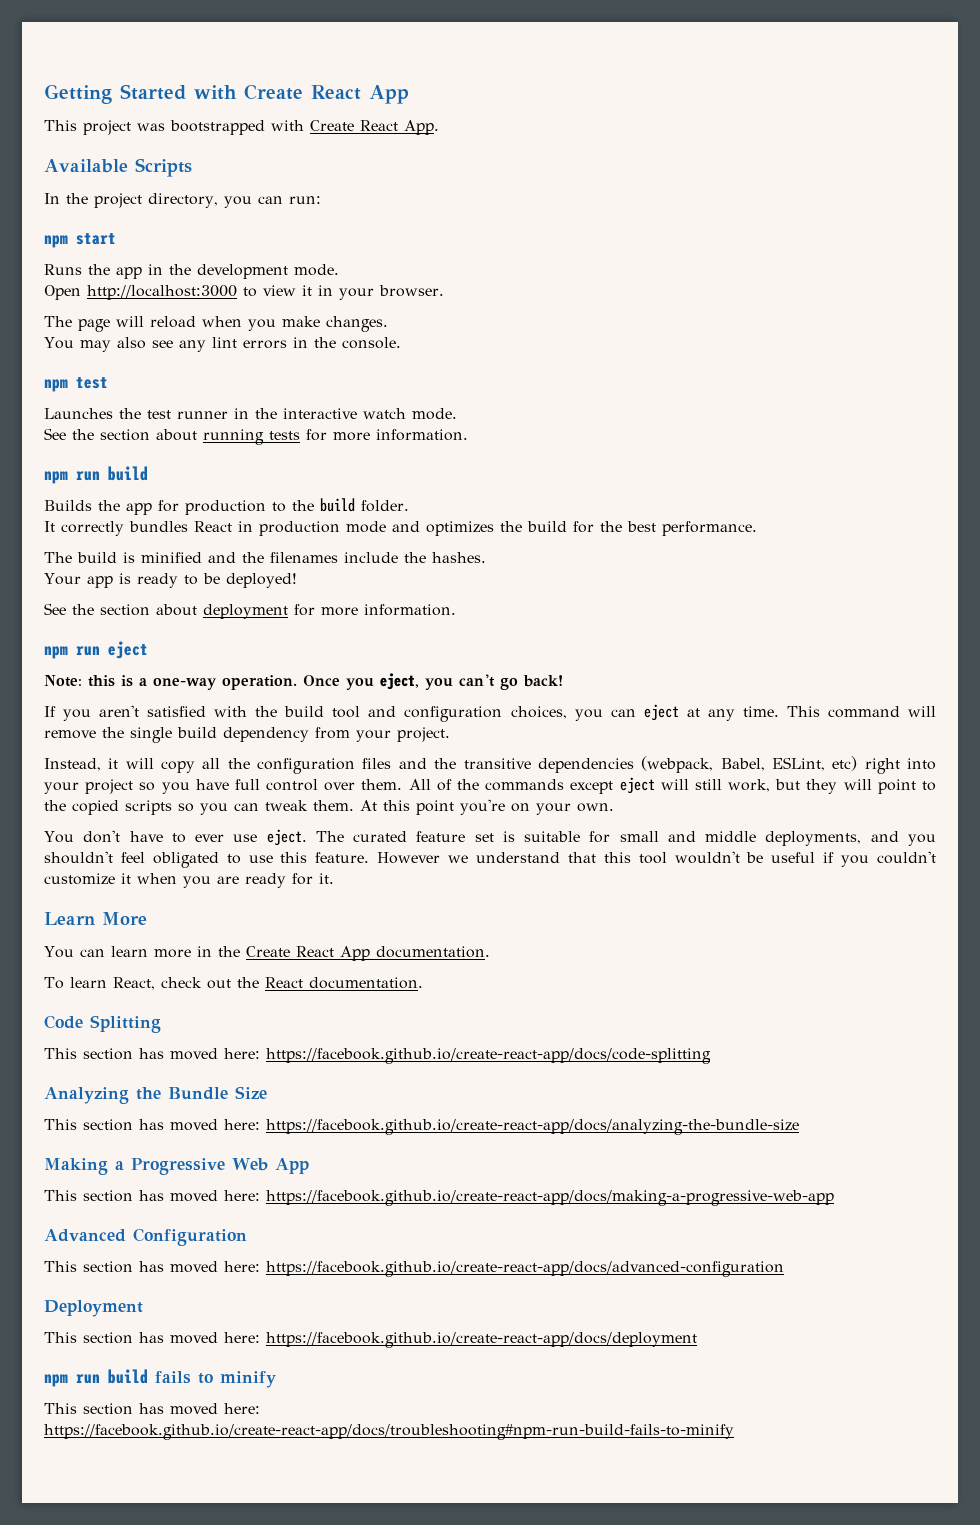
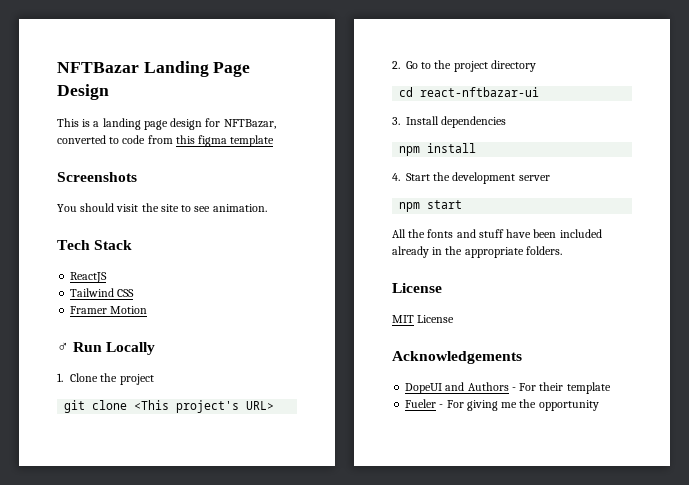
[44,84,409,104] [44,120,439,135] [44,158,192,177] [44,193,321,208] [44,233,116,248] [44,264,339,279] [44,285,444,300] [44,316,388,332] [44,337,401,352] [44,377,108,392] [44,408,457,420] [44,428,468,445] [44,466,148,484] [44,498,409,515] [44,521,757,536] [44,552,486,563] [44,573,297,588] [44,603,456,619] [44,641,148,659] [44,673,563,690] [44,704,937,722] [44,727,450,743] [44,756,937,774] [44,777,936,794] [44,799,614,815] [44,829,937,846] [44,851,937,868] [44,873,334,888] [44,912,147,925] [44,946,490,961] [44,977,423,990] [44,1015,161,1033] [44,1048,711,1064] [44,1086,267,1104] [44,1119,799,1135] [44,1158,309,1175] [44,1190,834,1206] [44,1228,247,1246] [44,1261,784,1277] [44,1300,143,1317] [44,1332,697,1348] [44,1369,276,1388] [44,1403,260,1415] [44,1424,734,1440] Getting Started with Create React App // This project was bootstrapped with Create React App. // Available Scripts // In the project directory, you can run: // npm start // Runs the app in the development mode. // Open http://localhost:3000 to view it in your browser. // The page will reload when you make changes. // You may also see any lint errors in the console. // npm test // Launches the test runner in the interactive watch mode. // See the section about running tests for more information. // npm run build // Builds the app for production to the build folder. // It correctly bundles React in production mode and optimizes the build for the best performance. // The build is minified and the filenames include the hashes. // Your app is ready to be deployed! // See the section about deployment for more information. // npm run eject // Note: this is a one-way operation. Once you eject, you can't go back! // If you aren't satisfied with the build tool and configuration choices, you can eject at any time. This command will remove the single build dependency from your project. // Instead, it will copy all the configuration files and the transitive dependencies (webpack, Babel, ESLint, etc) right into your project so you have full control over them. All of the commands except eject will still work, but they will point to the copied scripts so you can tweak them. At this point you're on your own. // You don't have to ever use eject. The curated feature set is suitable for small and middle deployments, and you shouldn't feel obligated to use this feature. However we understand that this tool wouldn't be useful if you couldn't customize it when you are ready for it. // Learn More // You can learn more in the Create React App documentation. // To learn React, check out the React documentation. // Code Splitting // This section has moved here: https://facebook.github.io/create-react-app/docs/code-splitting // Analyzing the Bundle Size // This section has moved here: https://facebook.github.io/create-react-app/docs/analyzing-the-bundle-size // Making a Progressive Web App // This section has moved here: https://facebook.github.io/create-react-app/docs/making-a-progressive-web-app // Advanced Configuration // This section has moved here: https://facebook.github.io/create-react-app/docs/advanced-configuration // Deployment // This section has moved here: https://facebook.github.io/create-react-app/docs/deployment // npm run build fails to minify // This section has moved here: https://facebook.github.io/create-react-app/docs/troubleshooting#npm-run-build-fails-to-minify -> [57,61,251,77] [57,84,109,100] [57,118,276,130] [57,135,275,147] [57,172,137,182] [57,203,267,212] [57,240,133,250] [70,272,108,283] [70,288,135,297] [70,306,148,314] [57,342,156,355] [57,373,154,385] [64,400,275,413] [392,60,536,72] [399,87,540,97] [392,116,507,128] [399,143,477,156] [392,172,550,184] [399,200,463,212] [392,229,602,238] [392,246,562,258] [392,283,442,293] [392,315,455,323] [392,351,522,364] [405,382,611,394] [405,399,599,411] NFTBazar Landing Page Design // This is a landing page design for NFTBazar, converted to code from this figma template // Screenshots // You should visit the site to see animation. // Tech Stack // ReactJS // Tailwind CSS // Framer Motion // ♂ Run Locally // 1. Clone the project // git clone <This project's URL> // 2. Go to the project directory // cd react-nftbazar-ui // 3. Install dependencies // npm install // 4. Start the development server // npm start // All the fonts and stuff have been included already in the appropriate folders. // License // MIT License // Acknowledgements // DopeUI and Authors - For their template // Fueler - For giving me the opportunity

